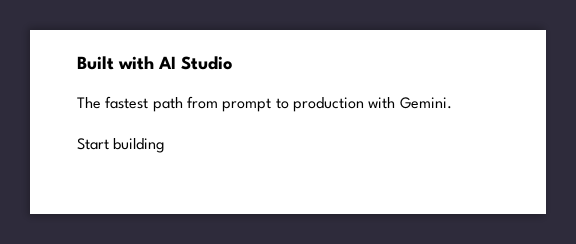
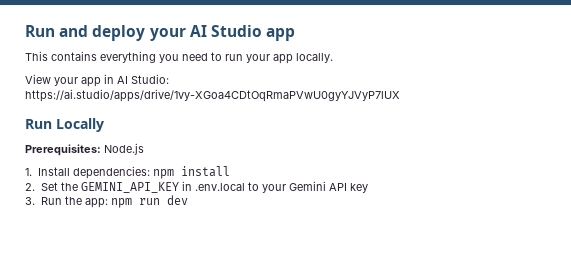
[77,56,233,70] [77,96,452,112] [77,138,166,153] Built with AI Studio // The fastest path from prompt to production with Gemini. // Start building -> [25,25,296,41] [25,51,333,64] [25,74,169,87] [25,89,400,102] [25,118,104,132] [25,143,144,156] [25,166,230,179] [25,181,368,193] [25,195,188,208] Run and deploy your AI Studio app // This contains everything you need to run your app locally. // View your app in AI Studio: https://ai.studio/apps/drive/1vy-XGoa4CDtOqRmaPVwU0gyYJVyP7lUX // Run Locally // Prerequisites: Node.js // 1. Install dependencies: npm install // 2. Set the GEMINI_API_KEY in .env.local to your Gemini API key // 3. Run the app: npm run dev

